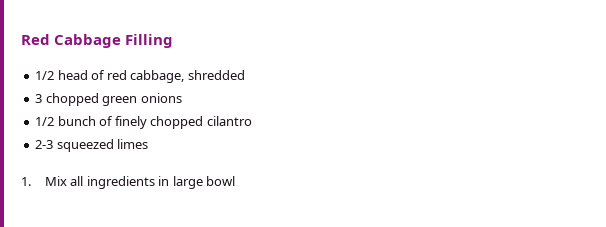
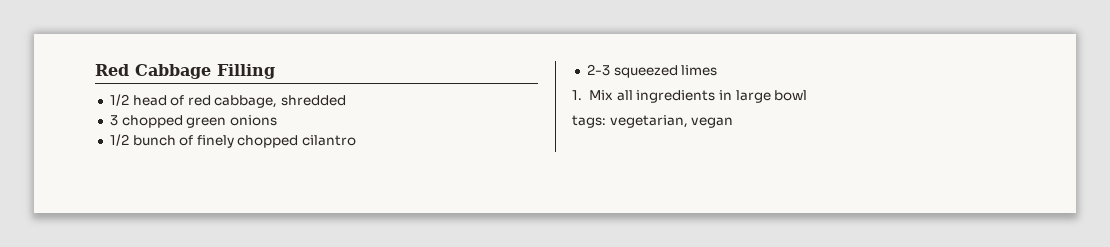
(236, 181) none -> [572,115,734,128] // tags: vegetarian, vegan

